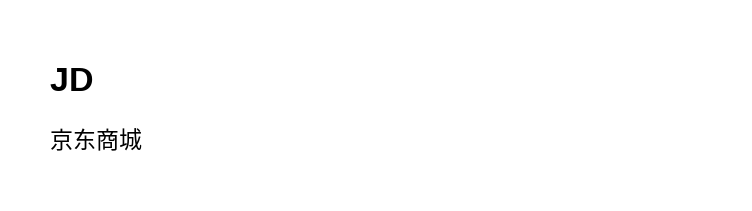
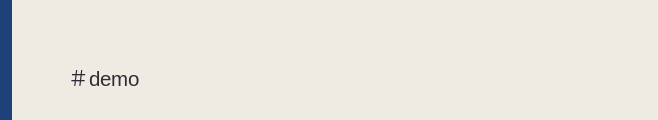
[50,68,94,91] [50,128,142,151] JD // 京东商城 -> [68,70,139,86] ＃demo

